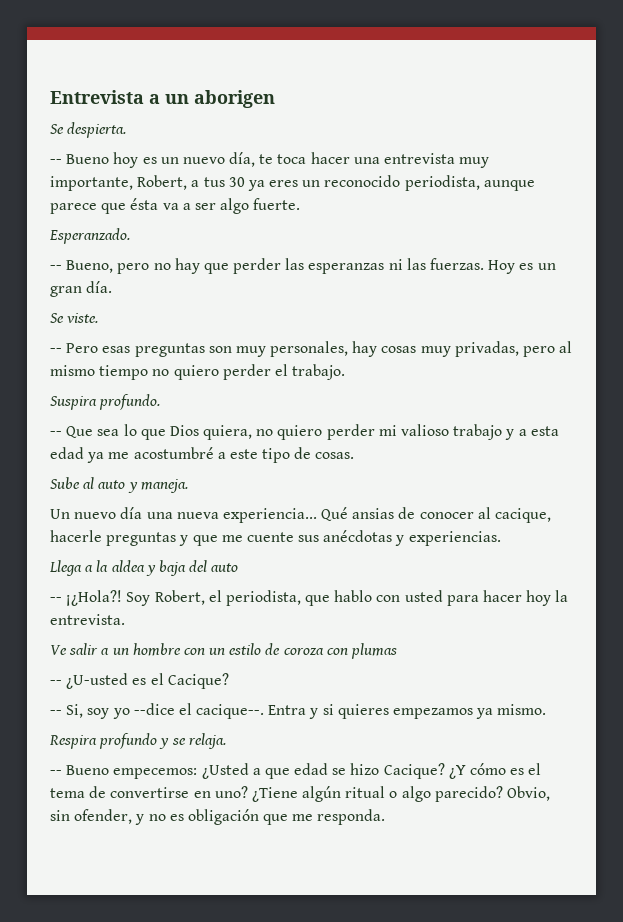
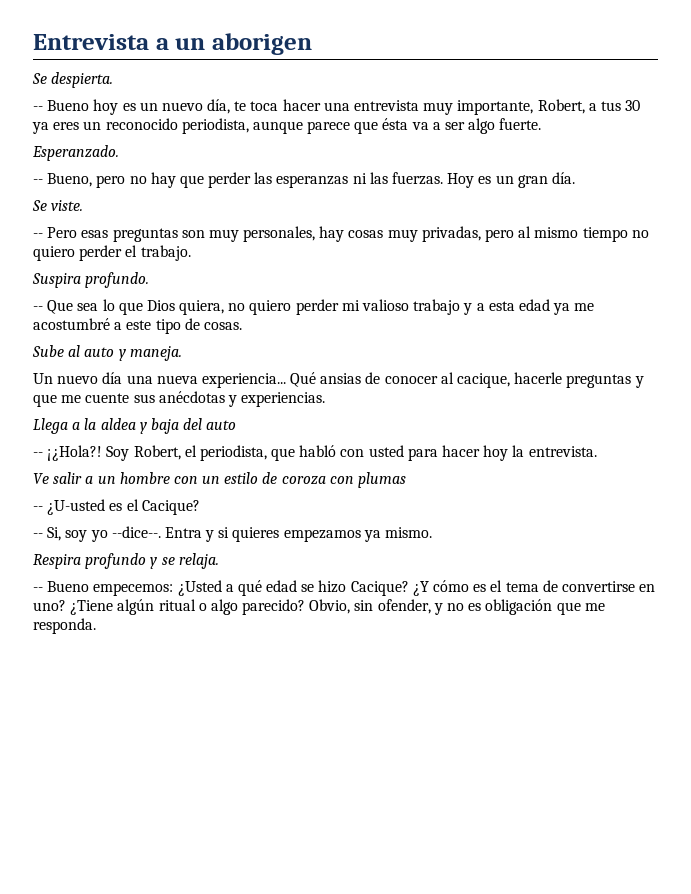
[334,590,373,602] hablo -> [299,445,337,457] habló
[133,703,265,719] --dice el cacique--. -> [111,526,161,538] --dice--.
[264,768,290,779] que -> [237,580,262,596] qué

